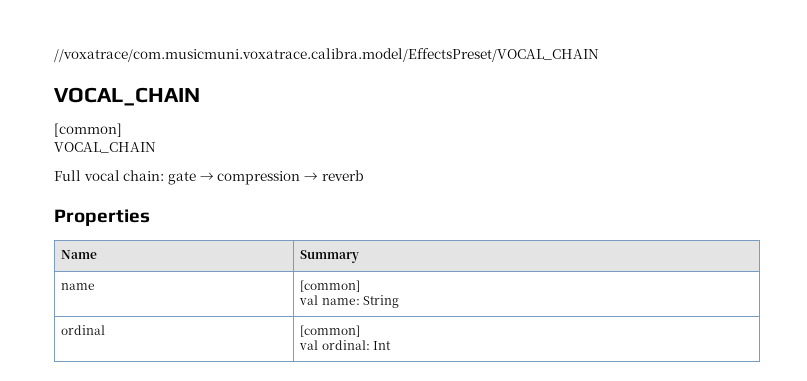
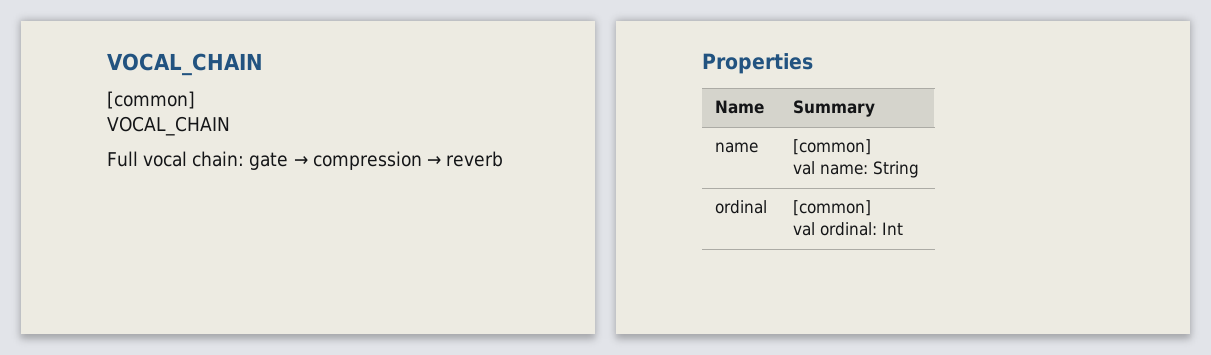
[54,48,599,62] //voxatrace/com.musicmuni.voxatrace.calibra.model/EffectsPreset/VOCAL_CHAIN // -> (107, 64) none

